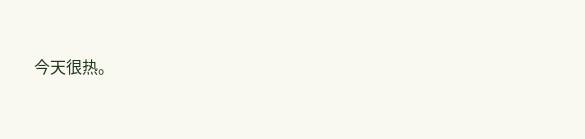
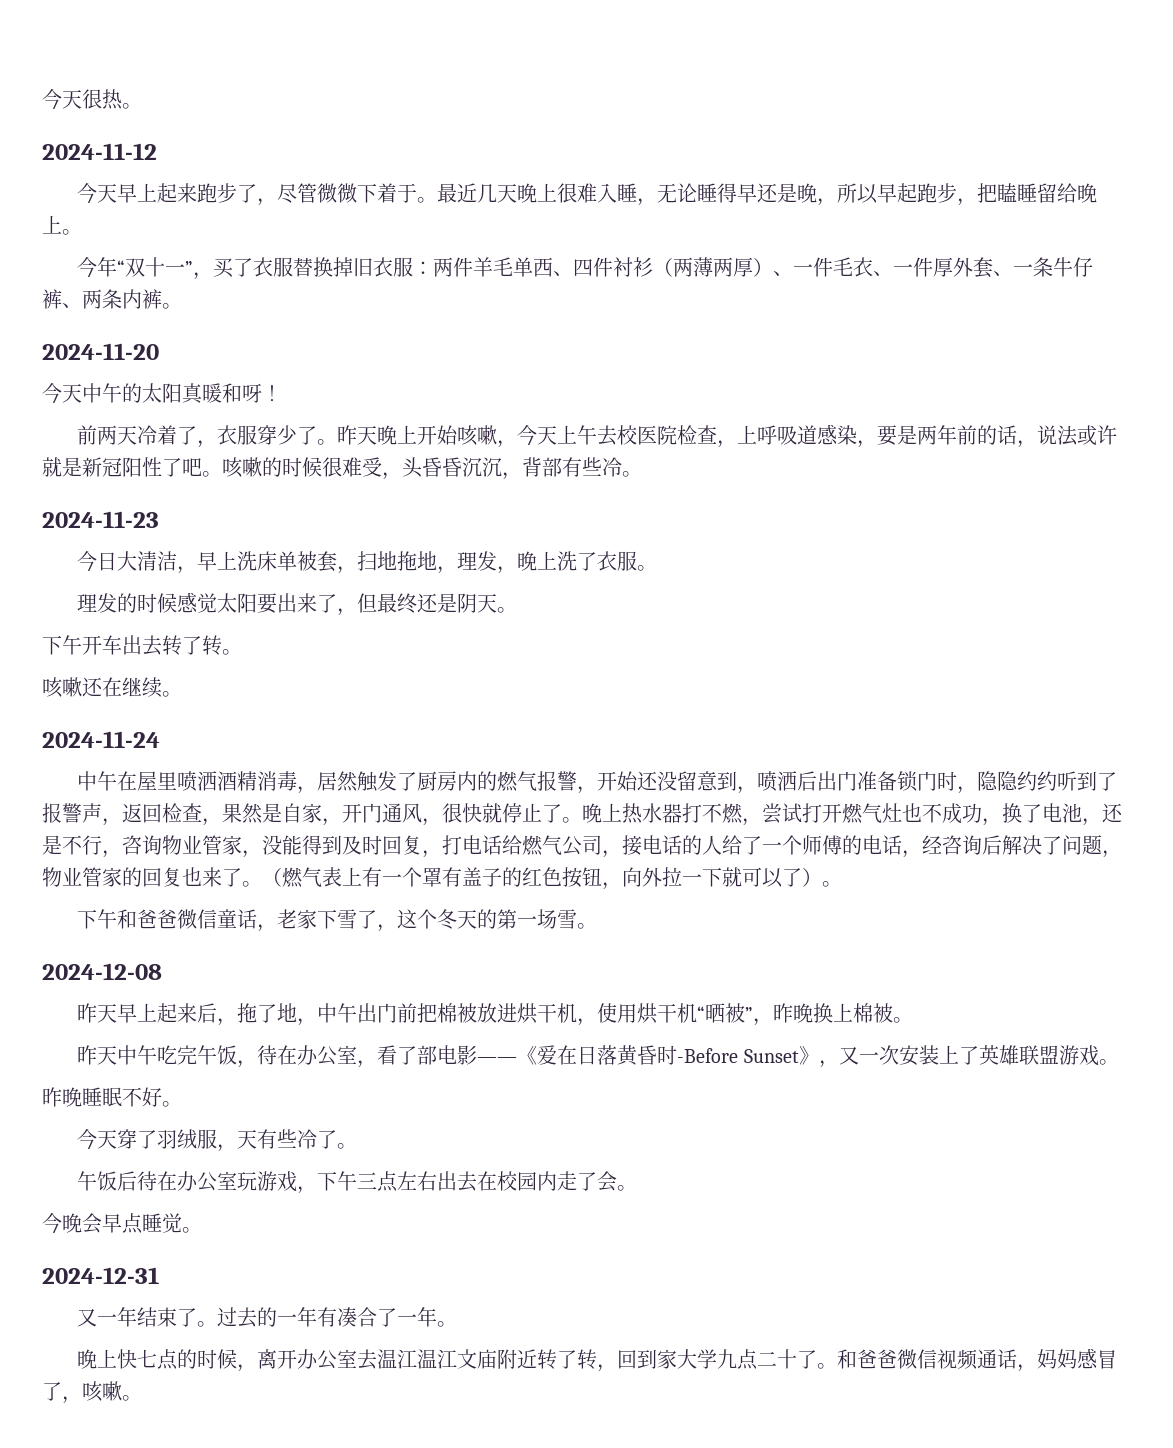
(114, 72) none -> [42,143,157,160] [77,183,1098,206] [42,215,82,235] [77,257,1094,280] [42,289,182,309] [42,343,159,360] [42,383,282,404] [77,424,1118,448] [42,457,642,480] [42,511,159,528] [77,551,658,574] [77,592,518,616] [42,635,242,656] [42,677,182,698] [42,731,160,748] [77,771,1118,794] [42,803,1123,826] [42,835,1122,858] [42,867,842,890] [77,909,598,932] [42,963,162,980] [77,1003,914,1026] [77,1045,1119,1068] [42,1087,182,1107] [77,1129,358,1152] [77,1171,638,1194] [42,1213,202,1234] [42,1267,159,1284] [77,1307,458,1328] [77,1348,1118,1372] [42,1381,142,1404] // 2024-11-12 // 今天早上起来跑步了，尽管微微下着于。最近几天晚上很难入睡，无论睡得早还是晚，所以早起跑步，把瞌睡留给晚上。 // 今年“双十一”，买了衣服替换掉旧衣服：两件羊毛单西、四件衬衫（两薄两厚）、一件毛衣、一件厚外套、一条牛仔裤、两条内裤。 // 2024-11-20 // 今天中午的太阳真暖和呀！ // 前两天冷着了，衣服穿少了。昨天晚上开始咳嗽，今天上午去校医院检查，上呼吸道感染，要是两年前的话，说法或许就是新冠阳性了吧。咳嗽的时候很难受，头昏昏沉沉，背部有些冷。 // 2024-11-23 // 今日大清洁，早上洗床单被套，扫地拖地，理发，晚上洗了衣服。 // 理发的时候感觉太阳要出来了，但最终还是阴天。 // 下午开车出去转了转。 // 咳嗽还在继续。 // 2024-11-24 // 中午在屋里喷洒酒精消毒，居然触发了厨房内的燃气报警，开始还没留意到，喷洒后出门准备锁门时，隐隐约约听到了报警声，返回检查，果然是自家，开门通风，很快就停止了。晚上热水器打不燃，尝试打开燃气灶也不成功，换了电池，还是不行，咨询物业管家，没能得到及时回复，打电话给燃气公司，接电话的人给了一个师傅的电话，经咨询后解决了问题，物业管家的回复也来了。（燃气表上有一个罩有盖子的红色按钮，向外拉一下就可以了）。 // 下午和爸爸微信童话，老家下雪了，这个冬天的第一场雪。 // 2024-12-08 // 昨天早上起来后，拖了地，中午出门前把棉被放进烘干机，使用烘干机“晒被”，昨晚换上棉被。 // 昨天中午吃完午饭，待在办公室，看了部电影——《爱在日落黄昏时-Before Sunset》，又一次安装上了英雄联盟游戏。 // 昨晚睡眠不好。 // 今天穿了羽绒服，天有些冷了。 // 午饭后待在办公室玩游戏，下午三点左右出去在校园内走了会。 // 今晚会早点睡觉。 // 2024-12-31 // 又一年结束了。过去的一年有凑合了一年。 // 晚上快七点的时候，离开办公室去温江温江文庙附近转了转，回到家大学九点二十了。和爸爸微信视频通话，妈妈感冒了，咳嗽。

